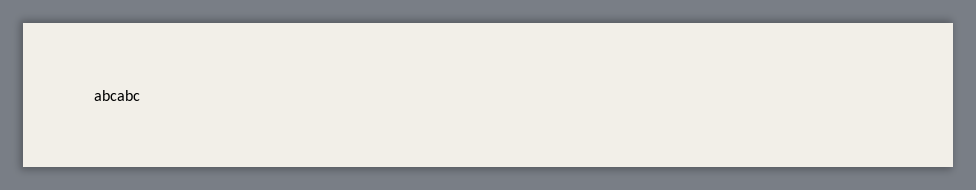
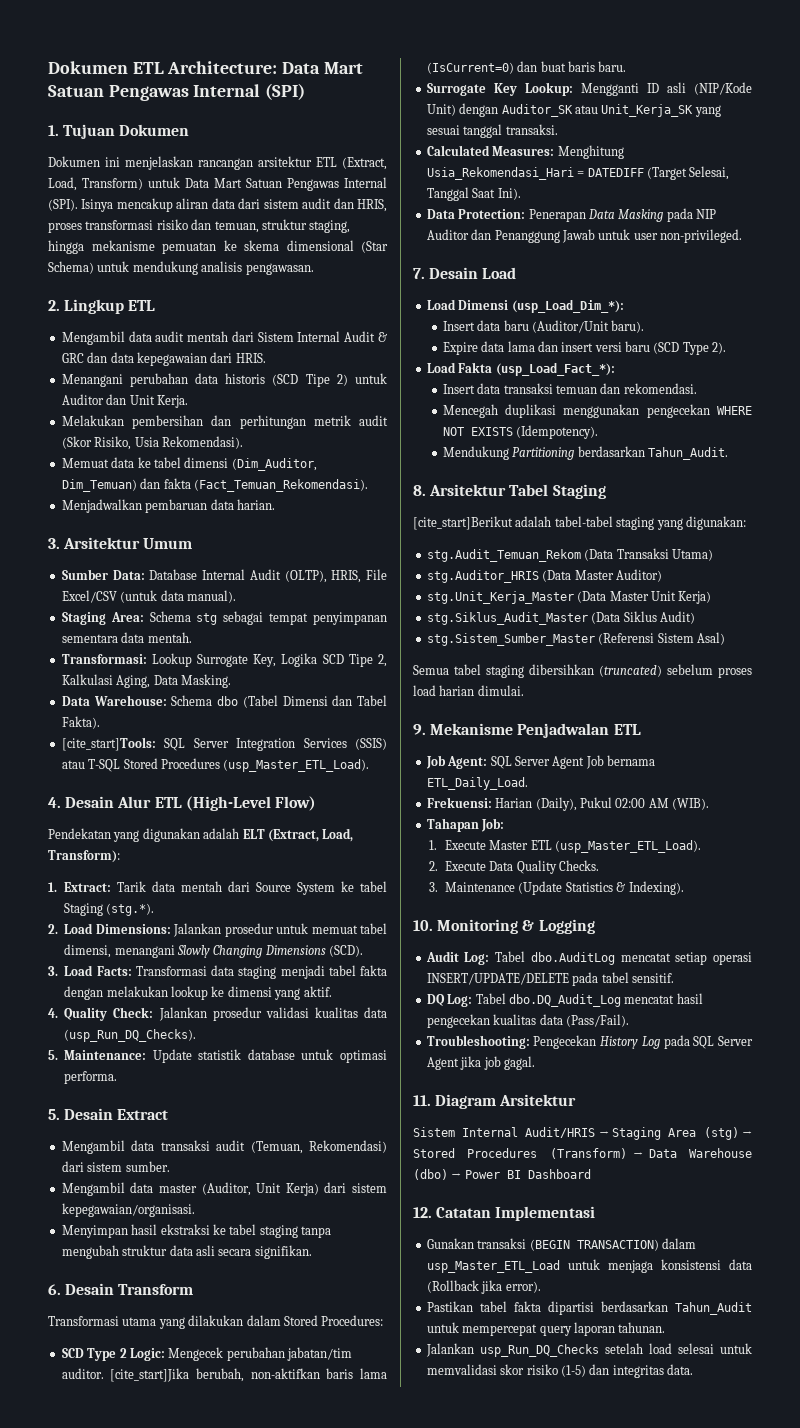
[94,90,140,101] abcabc -> [48,61,363,74] [48,83,306,101] [48,124,190,139] [48,156,387,170] [48,177,387,191] [48,198,388,212] [48,219,351,233] [48,240,388,254] [48,261,314,275] [48,299,156,314] [61,331,387,345] [61,352,266,366] [61,373,387,387] [61,394,188,408] [61,415,388,429] [61,436,243,450] [61,457,317,471] [61,478,368,492] [61,499,275,513] [48,537,193,549] [61,569,387,583] [61,590,236,603] [61,611,387,625] [61,632,192,643] [61,653,387,667] [61,674,231,688] [61,695,387,708] [61,716,100,729] [61,737,387,751] [61,758,370,772] [48,796,316,811] [48,828,354,842] [48,850,120,863] [48,881,387,895] [64,903,155,916] [48,923,387,937] [64,944,364,958] [48,965,387,979] [64,986,332,1000] [48,1007,387,1021] [64,1029,197,1042] [48,1049,388,1063] [64,1071,118,1084] [48,1108,169,1120] [61,1140,387,1154] [61,1161,170,1172] [61,1182,387,1196] [61,1203,195,1217] [61,1224,331,1238] [61,1245,312,1259] [48,1283,194,1295] [48,1315,384,1329] [61,1347,352,1361] [61,1368,387,1382] [426,61,627,74] [426,82,752,96] [426,103,721,117] [426,124,558,138] [426,145,624,159] [426,166,730,180] [426,187,521,201] [426,208,716,222] [426,229,742,243] [413,267,517,279] [426,299,624,313] [442,320,645,333] [442,341,727,355] [426,362,615,376] [442,383,697,394] [442,404,752,418] [442,425,599,439] [442,446,728,460] [413,484,606,499] [413,516,746,530] [426,548,713,562] [426,569,662,583] [426,591,712,604] [426,611,695,625] [426,632,725,646] [413,664,752,678] [413,685,524,696] [413,723,641,738] [425,755,655,769] [426,777,528,790] [426,797,709,811] [426,818,505,832] [429,840,702,853] [429,860,600,874] [429,881,684,895] [413,919,595,934] [425,951,752,965] [426,972,674,986] [426,993,703,1007] [426,1014,629,1028] [426,1035,753,1049] [426,1056,535,1070] [413,1094,577,1109] [413,1127,752,1140] [413,1148,752,1159] [413,1169,591,1180] [413,1206,596,1221] [426,1238,696,1251] [426,1259,752,1273] [426,1280,541,1294] [426,1301,752,1315] [426,1322,666,1336] [425,1343,752,1357] [426,1364,693,1378] Dokumen ETL Architecture: Data Mart Satuan Pengawas Internal (SPI) // 1. Tujuan Dokumen // Dokumen ini menjelaskan rancangan arsitektur ETL (Extract, Load, Transform) untuk Data Mart Satuan Pengawas Internal (SPI). Isinya mencakup aliran data dari sistem audit dan HRIS, proses transformasi risiko dan temuan, struktur staging, hingga mekanisme pemuatan ke skema dimensional (Star Schema) untuk mendukung analisis pengawasan. // 2. Lingkup ETL // Mengambil data audit mentah dari Sistem Internal Audit & GRC dan data kepegawaian dari HRIS. // Menangani perubahan data historis (SCD Tipe 2) untuk Auditor dan Unit Kerja. // Melakukan pembersihan dan perhitungan metrik audit (Skor Risiko, Usia Rekomendasi). // Memuat data ke tabel dimensi (Dim_Auditor, Dim_Temuan) dan fakta (Fact_Temuan_Rekomendasi). // Menjadwalkan pembaruan data harian. // 3. Arsitektur Umum // Sumber Data: Database Internal Audit (OLTP), HRIS, File Excel/CSV (untuk data manual). // Staging Area: Schema stg sebagai tempat penyimpanan sementara data mentah. // Transformasi: Lookup Surrogate Key, Logika SCD Tipe 2, Kalkulasi Aging, Data Masking. // Data Warehouse: Schema dbo (Tabel Dimensi dan Tabel Fakta). // [cite_start]Tools: SQL Server Integration Services (SSIS) atau T-SQL Stored Procedures (usp_Master_ETL_Load). // 4. Desain Alur ETL (High-Level Flow) // Pendekatan yang digunakan adalah ELT (Extract, Load, Transform): // 1. Extract: Tarik data mentah dari Source System ke tabel Staging (stg.*). // 2. Load Dimensions: Jalankan prosedur untuk memuat tabel dimensi, menangani Slowly Changing Dimensions (SCD). // 3. Load Facts: Transformasi data staging menjadi tabel fakta dengan melakukan lookup ke dimensi yang aktif. // 4. Quality Check: Jalankan prosedur validasi kualitas data (usp_Run_DQ_Checks). // 5. Maintenance: Update statistik database untuk optimasi performa. // 5. Desain Extract // Mengambil data transaksi audit (Temuan, Rekomendasi) dari sistem sumber. // Mengambil data master (Auditor, Unit Kerja) dari sistem kepegawaian/organisasi. // Menyimpan hasil ekstraksi ke tabel staging tanpa mengubah struktur data asli secara signifikan. // 6. Desain Transform // Transformasi utama yang dilakukan dalam Stored Procedures: // SCD Type 2 Logic: Mengecek perubahan jabatan/tim auditor. [cite_start]Jika berubah, non-aktifkan baris lama (IsCurrent=0) dan buat baris baru. // Surrogate Key Lookup: Mengganti ID asli (NIP/Kode Unit) dengan Auditor_SK atau Unit_Kerja_SK yang sesuai tanggal transaksi. // Calculated Measures: Menghitung Usia_Rekomendasi_Hari = DATEDIFF (Target Selesai, Tanggal Saat Ini). // Data Protection: Penerapan Data Masking pada NIP Auditor dan Penanggung Jawab untuk user non-privileged. // 7. Desain Load // Load Dimensi (usp_Load_Dim_*): // Insert data baru (Auditor/Unit baru). // Expire data lama dan insert versi baru (SCD Type 2). // Load Fakta (usp_Load_Fact_*): // Insert data transaksi temuan dan rekomendasi. // Mencegah duplikasi menggunakan pengecekan WHERE NOT EXISTS (Idempotency). // Mendukung Partitioning berdasarkan Tahun_Audit. // 8. Arsitektur Tabel Staging // [cite_start]Berikut adalah tabel-tabel staging yang digunakan: // stg.Audit_Temuan_Rekom (Data Transaksi Utama) // stg.Auditor_HRIS (Data Master Auditor) // stg.Unit_Kerja_Master (Data Master Unit Kerja) // stg.Siklus_Audit_Master (Data Siklus Audit) // stg.Sistem_Sumber_Master (Referensi Sistem Asal) // Semua tabel staging dibersihkan (truncated) sebelum proses load harian dimulai. // 9. Mekanisme Penjadwalan ETL // Job Agent: SQL Server Agent Job bernama ETL_Daily_Load. // Frekuensi: Harian (Daily), Pukul 02:00 AM (WIB). // Tahapan Job: // 1. Execute Master ETL (usp_Master_ETL_Load). // 2. Execute Data Quality Checks. // 3. Maintenance (Update Statistics & Indexing). // 10. Monitoring & Logging // Audit Log: Tabel dbo.AuditLog mencatat setiap operasi INSERT/UPDATE/DELETE pada tabel sensitif. // DQ Log: Tabel dbo.DQ_Audit_Log mencatat hasil pengecekan kualitas data (Pass/Fail). // Troubleshooting: Pengecekan History Log pada SQL Server Agent jika job gagal. // 11. Diagram Arsitektur // Sistem Internal Audit/HRIS → Staging Area (stg) → Stored Procedures (Transform) → Data Warehouse (dbo) → Power BI Dashboard // 12. Catatan Implementasi // Gunakan transaksi (BEGIN TRANSACTION) dalam usp_Master_ETL_Load untuk menjaga konsistensi data (Rollback jika error). // Pastikan tabel fakta dipartisi berdasarkan Tahun_Audit untuk mempercepat query laporan tahunan. // Jalankan usp_Run_DQ_Checks setelah load selesai untuk memvalidasi skor risiko (1-5) dan integritas data.

